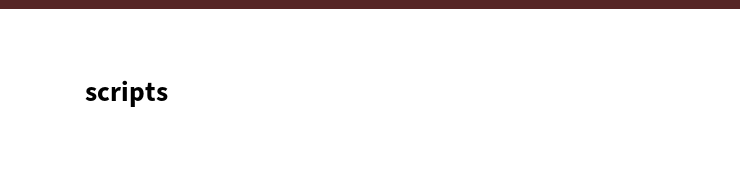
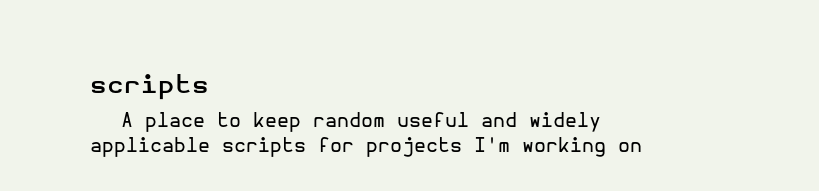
[85,80,168,107] scripts -> [90,74,209,100] [121,112,602,132] [90,137,642,157] scripts // A place to keep random useful and widely applicable scripts for projects I'm working on

